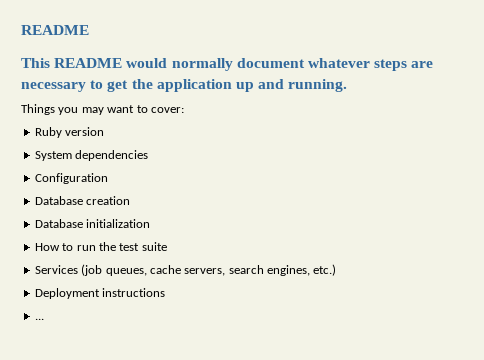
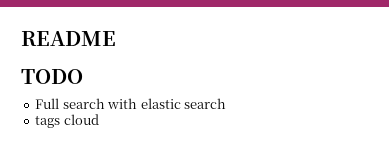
[21,58,434,71] [21,79,348,92] [21,104,184,115] [34,127,105,138] [34,150,149,161] [34,173,108,184] [34,196,131,205] [34,219,151,228] [34,242,167,251] [34,264,337,276] [34,288,166,299] [34,318,44,320] This README would normally document whatever steps are necessary to get the application up and running. // Things you may want to cover: // Ruby version // System dependencies // Configuration // Database creation // Database initialization // How to run the test suite // Services (job queues, cache servers, search engines, etc.) // Deployment instructions // ... -> [21,69,83,84] [35,98,227,109] [35,114,99,128] TODO // Full search with elastic search // tags cloud

